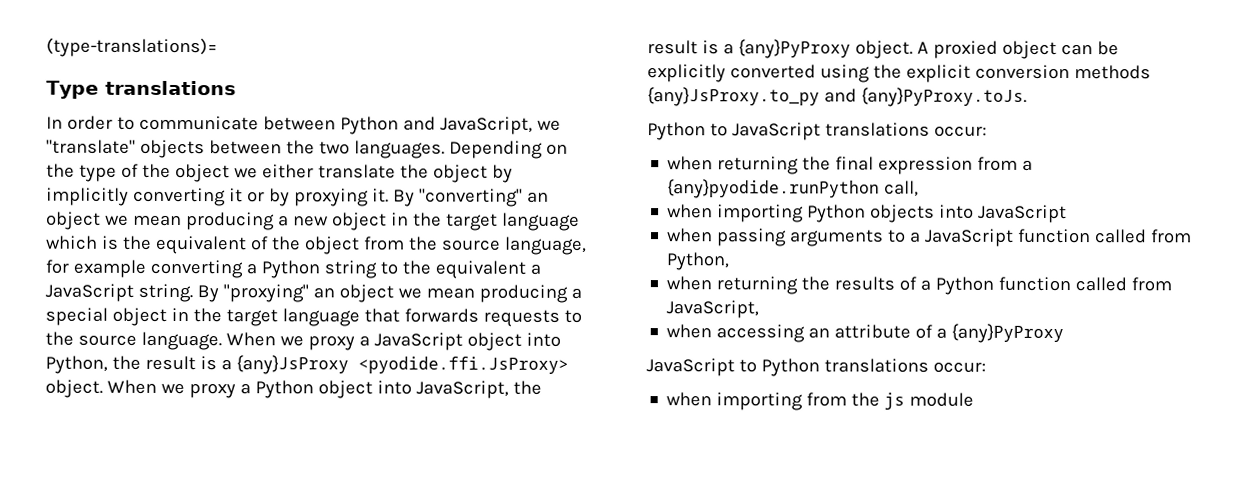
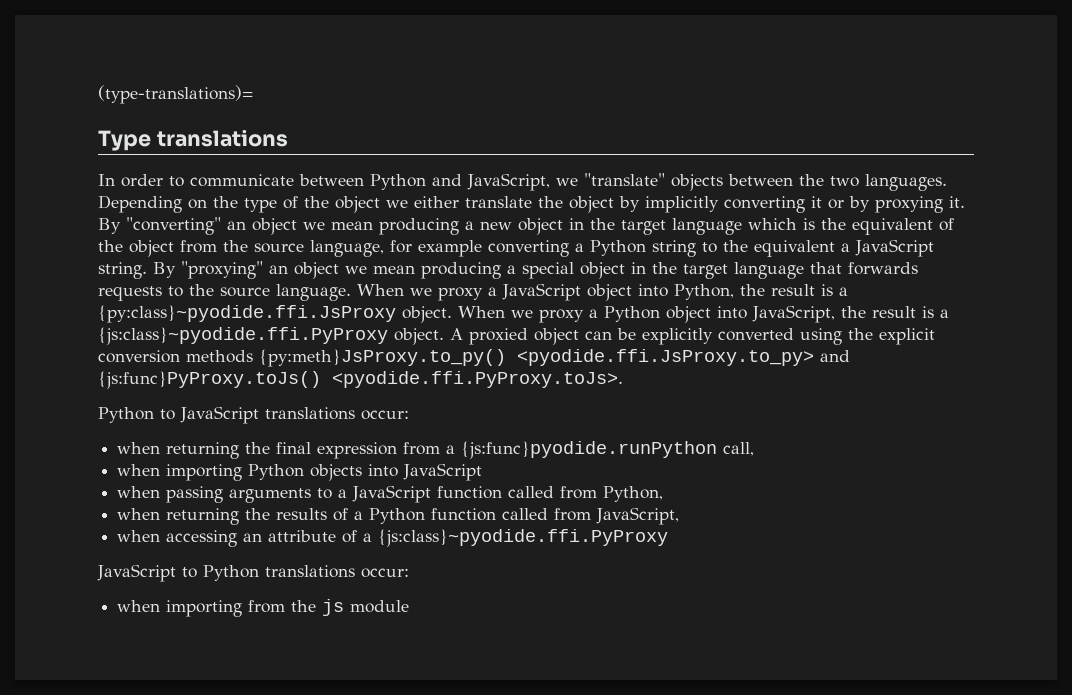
[235,355,569,375] {any}JsProxy <pyodide.ffi.JsProxy> -> [98,305,396,323] {py:class}~pyodide.ffi.JsProxy
[737,39,851,59] {any}PyProxy -> [98,327,388,345] {js:class}~pyodide.ffi.PyProxy
[647,87,1027,107] {any}JsProxy.to_py and {any}PyProxy.toJs. -> [259,349,850,367] [98,371,623,389] {py:meth}JsProxy.to_py() <pyodide.ffi.JsProxy.to_py> and {js:func}PyProxy.toJs() <pyodide.ffi.PyProxy.toJs>.
[667,179,881,199] {any}pyodide.runPython -> [461,441,718,459] {js:func}pyodide.runPython
[951,323,1065,344] {any}PyProxy -> [378,529,669,547] {js:class}~pyodide.ffi.PyProxy

